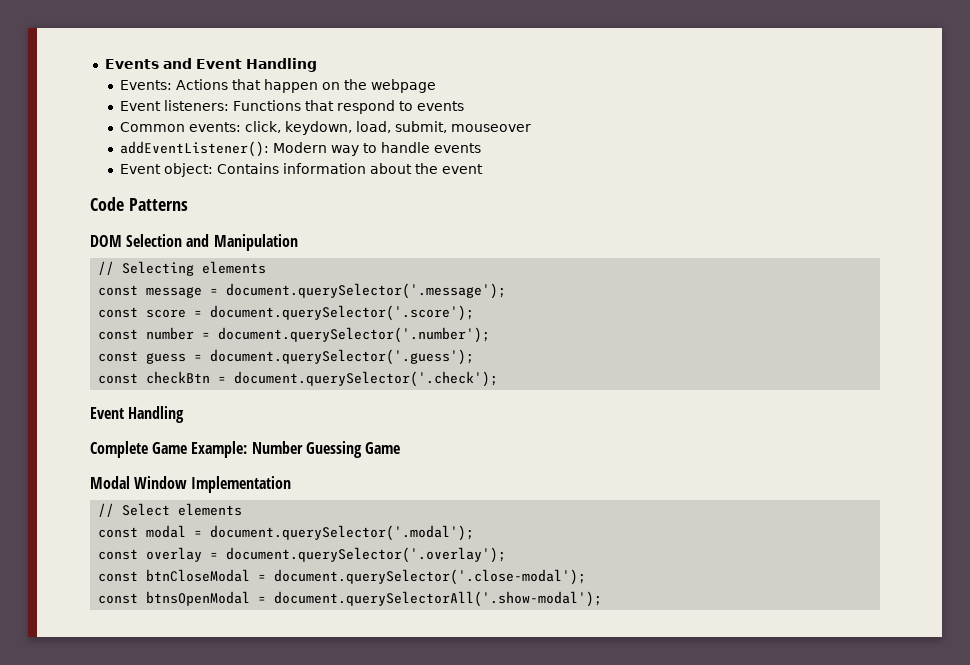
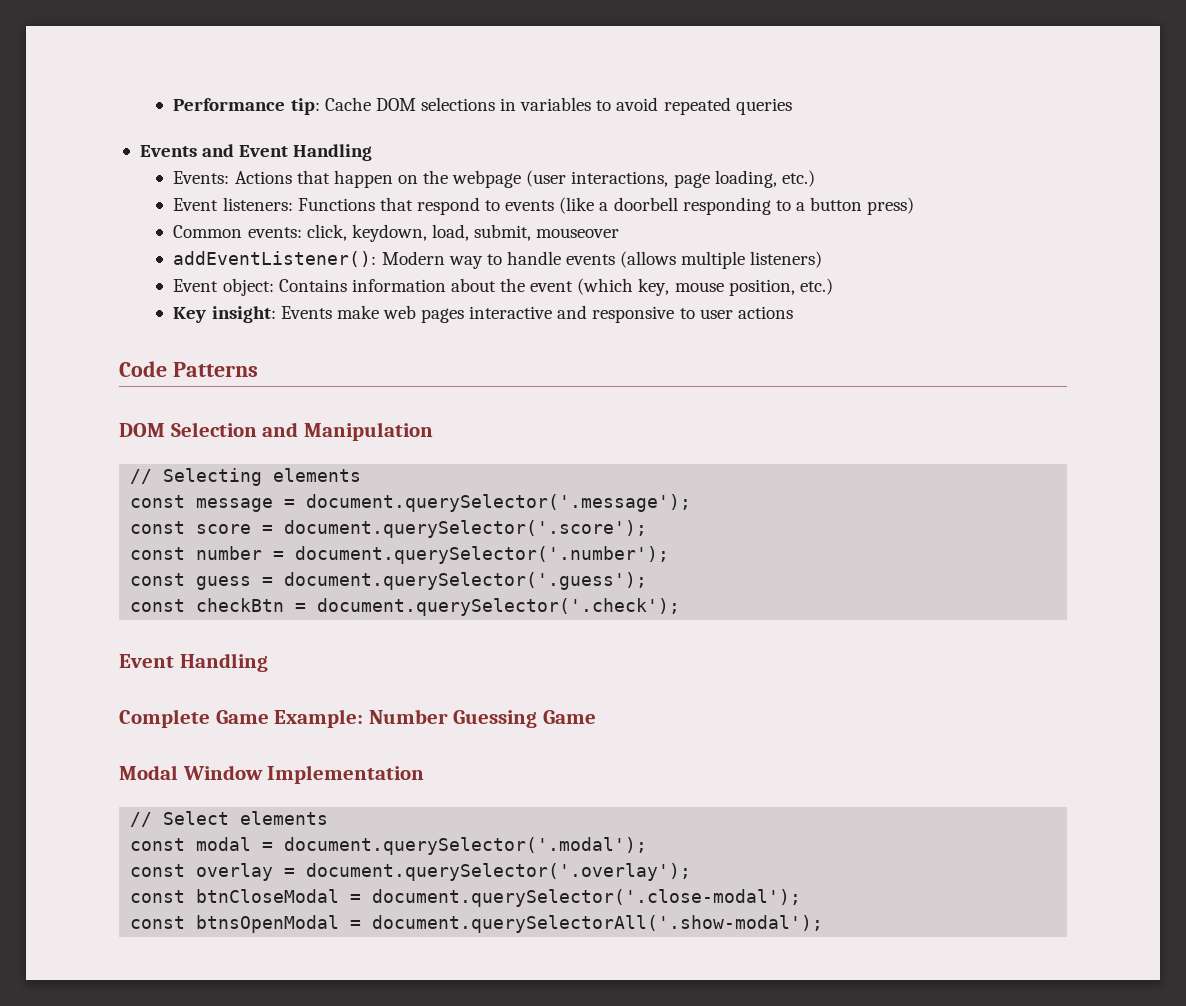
(104, 64) none -> [173,97,792,115] Performance tip: Cache DOM selections in variables to avoid repeated queries //
(437, 86) none -> [526,170,815,188] (user interactions, page loading, etc.)
(465, 106) none -> [559,197,915,215] (like a doorbell responding to a button press)
(482, 148) none -> [620,251,823,269] (allows multiple listeners)
(484, 169) none -> [577,278,833,296] [173,305,793,323] (which key, mouse position, etc.) // Key insight: Events make web pages interactive and responsive to user actions

